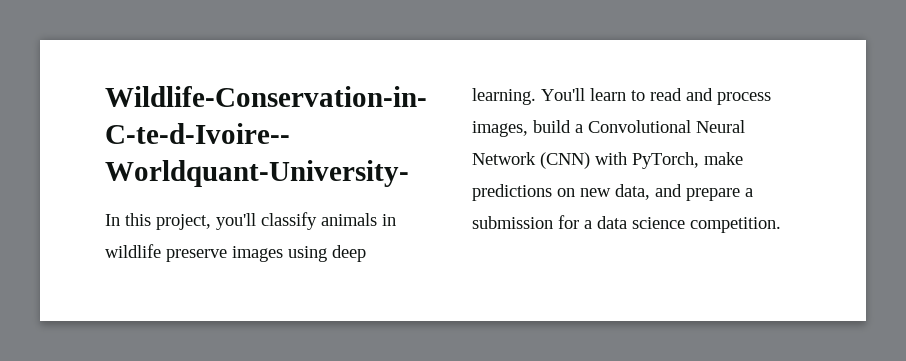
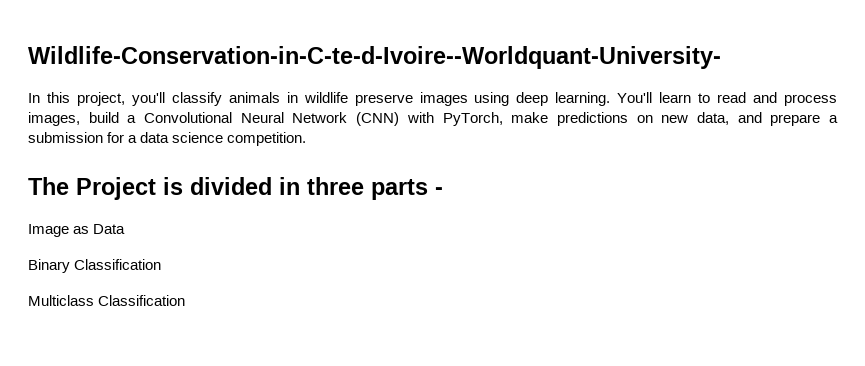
(781, 225) none -> [28,177,443,200] [28,224,126,237] [28,259,162,273] [28,295,186,306] // The Project is divided in three parts - // Image as Data // Binary Classification // Multiclass Classification

